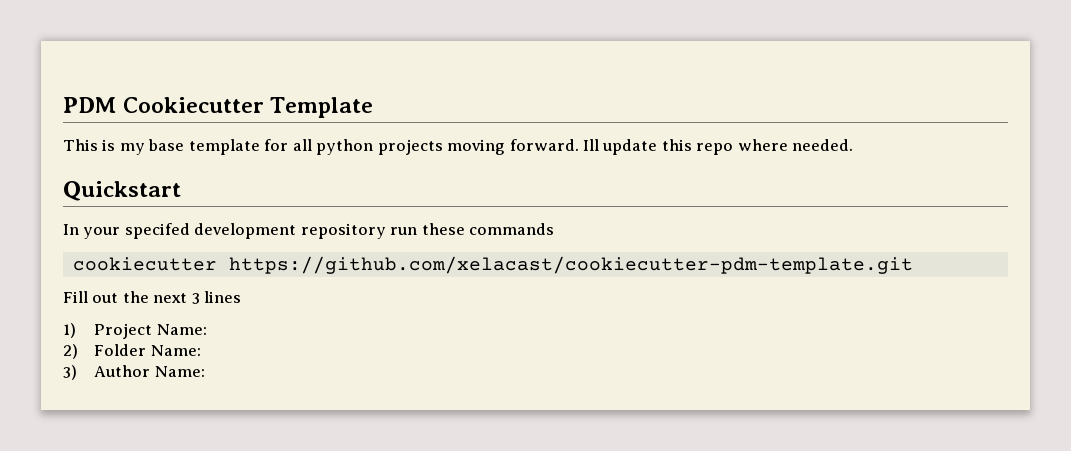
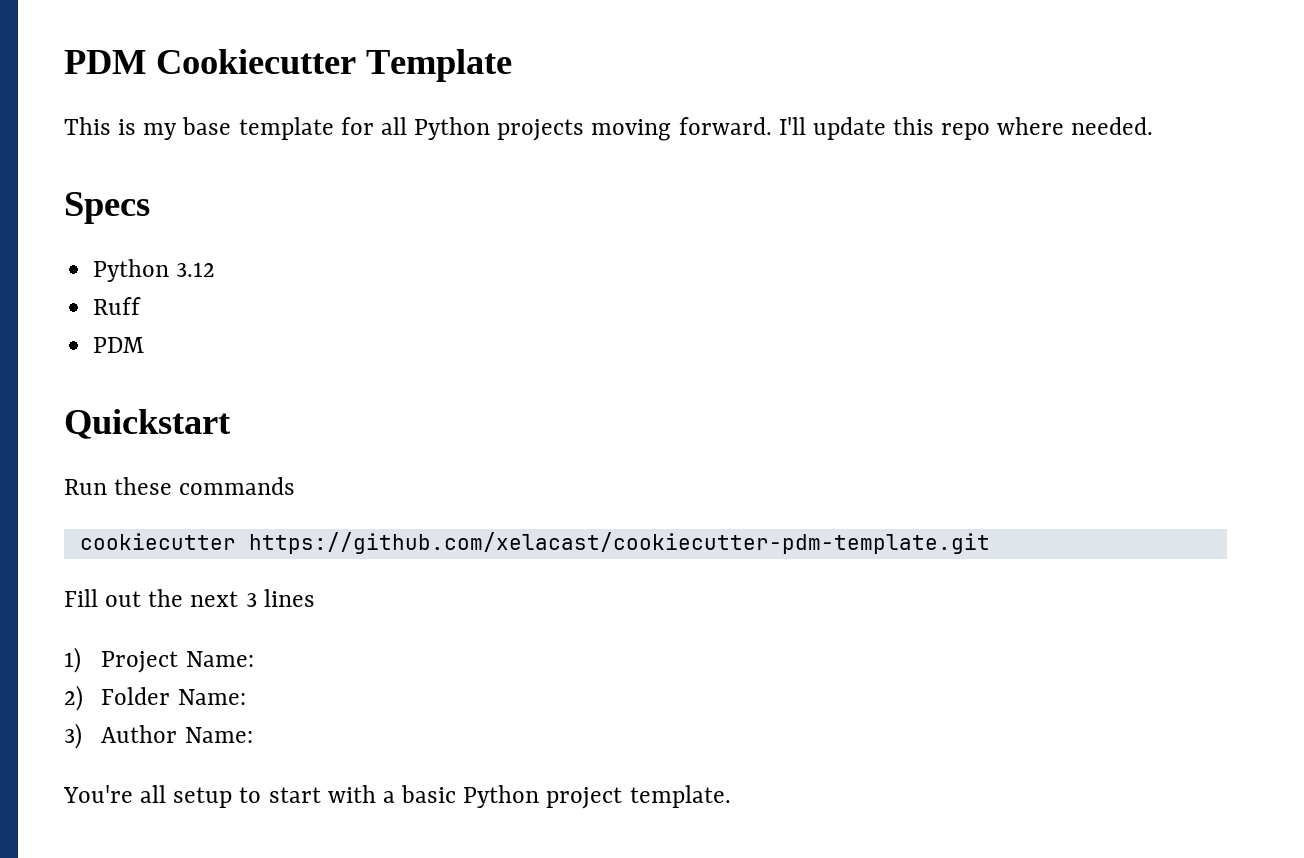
[316,139,374,155] python -> [414,117,491,140] Python
[583,139,600,151] Ill -> [778,117,806,135] I'll
[63,181,181,201] [63,223,418,239] Quickstart // In your specifed development repository run -> [64,192,150,224] [93,259,216,282] [93,297,142,315] [93,337,145,353] [64,409,230,439] [64,479,107,495] Specs // Python 3.12 // Ruff // PDM // Quickstart // Run
(205, 371) none -> [63,785,731,809] // You're all setup to start with a basic Python project template.

